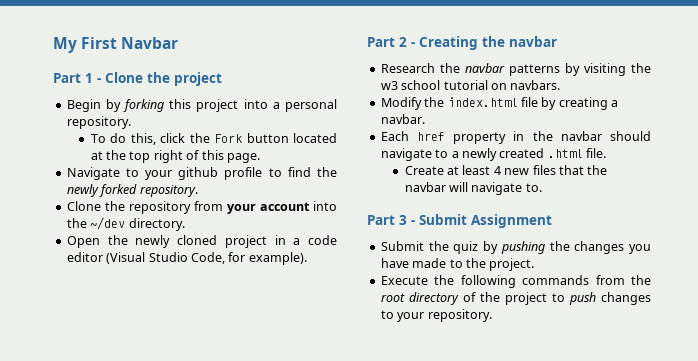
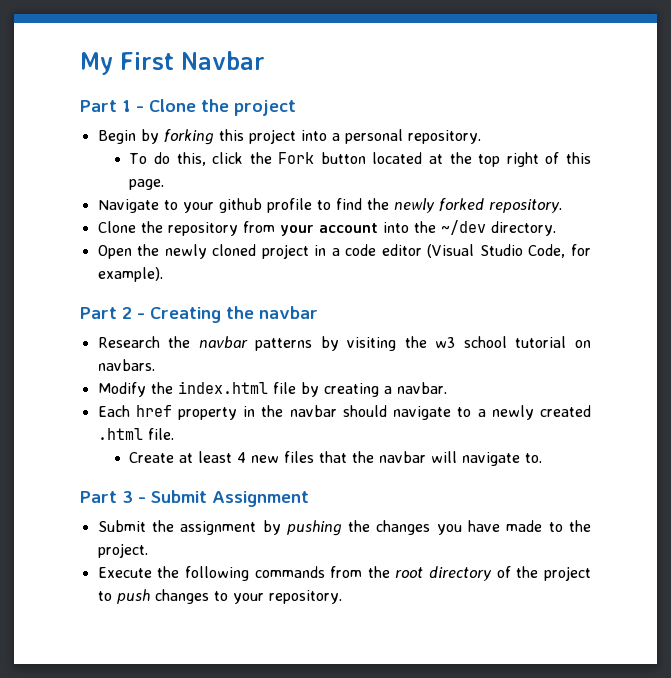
[453,241,479,254] quiz -> [180,521,257,535] assignment

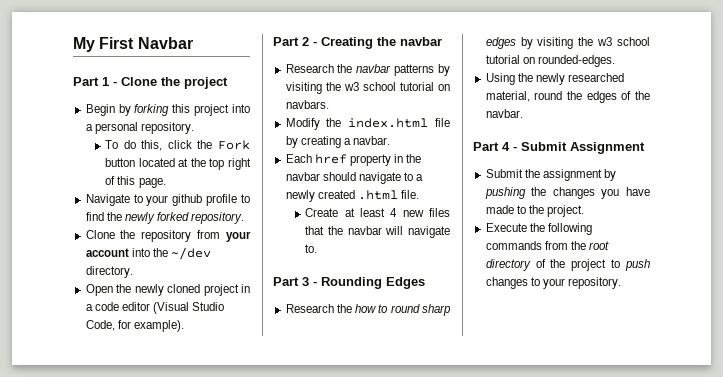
(146, 500) none -> [321,277,425,289] [285,304,451,316] [485,37,650,49] [485,55,615,67] [485,73,624,85] [485,91,650,103] [485,109,523,118] [473,142,517,151] Rounding Edges // Research the how to round sharp edges by visiting the w3 school tutorial on rounded-edges. // Using the newly researched material, round the edges of the navbar. // Part 4 -

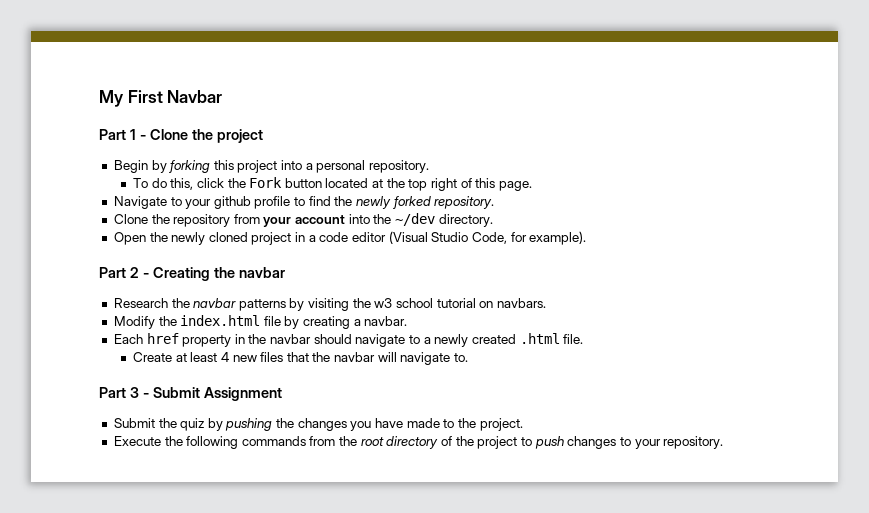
[321,277,425,289] [285,304,451,316] [485,37,650,49] [485,55,615,67] [485,73,624,85] [485,91,650,103] [485,109,523,118] [473,142,517,151] Rounding Edges // Research the how to round sharp edges by visiting the w3 school tutorial on rounded-edges. // Using the newly researched material, round the edges of the navbar. // Part 4 - -> (149, 395) none
[542,169,602,181] assignment -> [180,418,205,431] quiz

